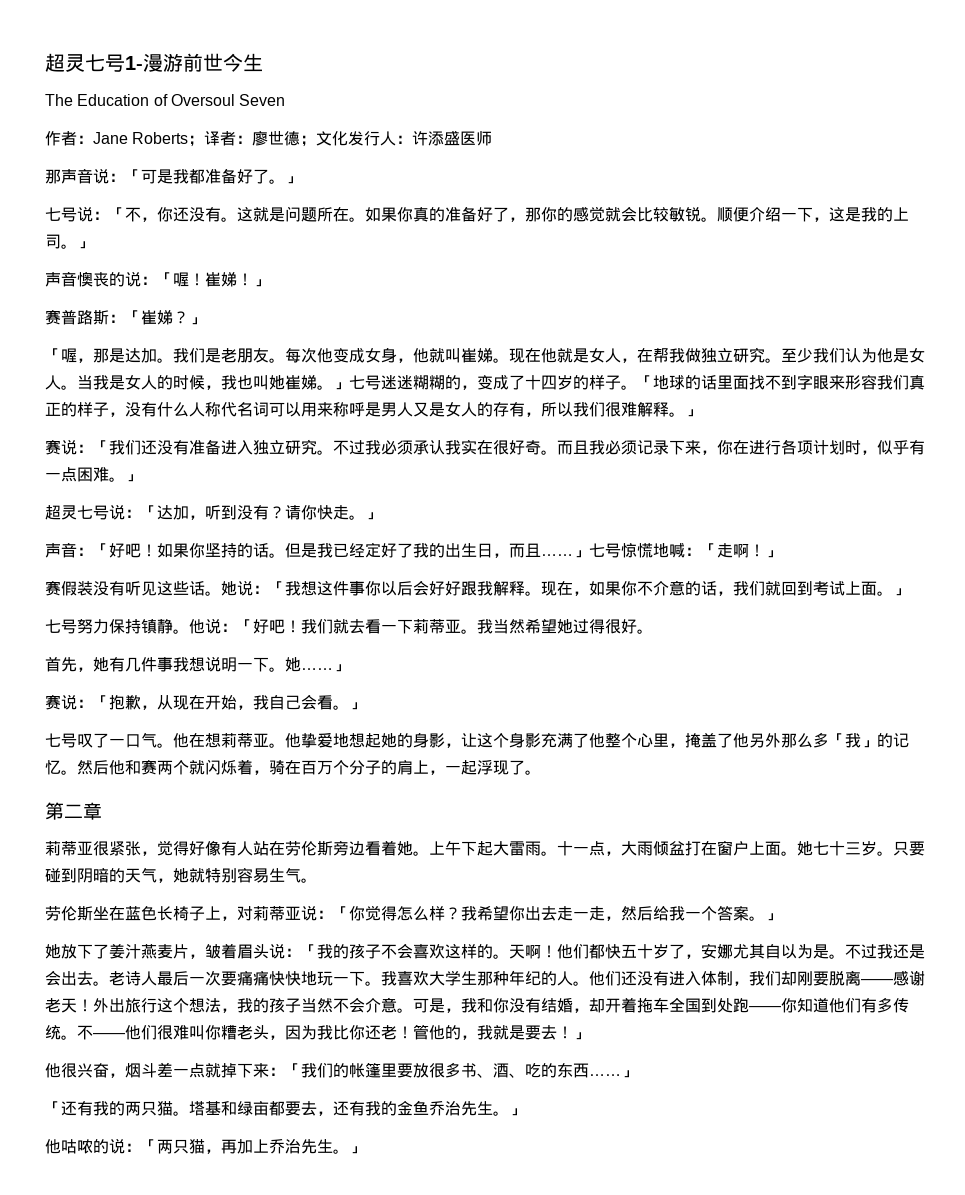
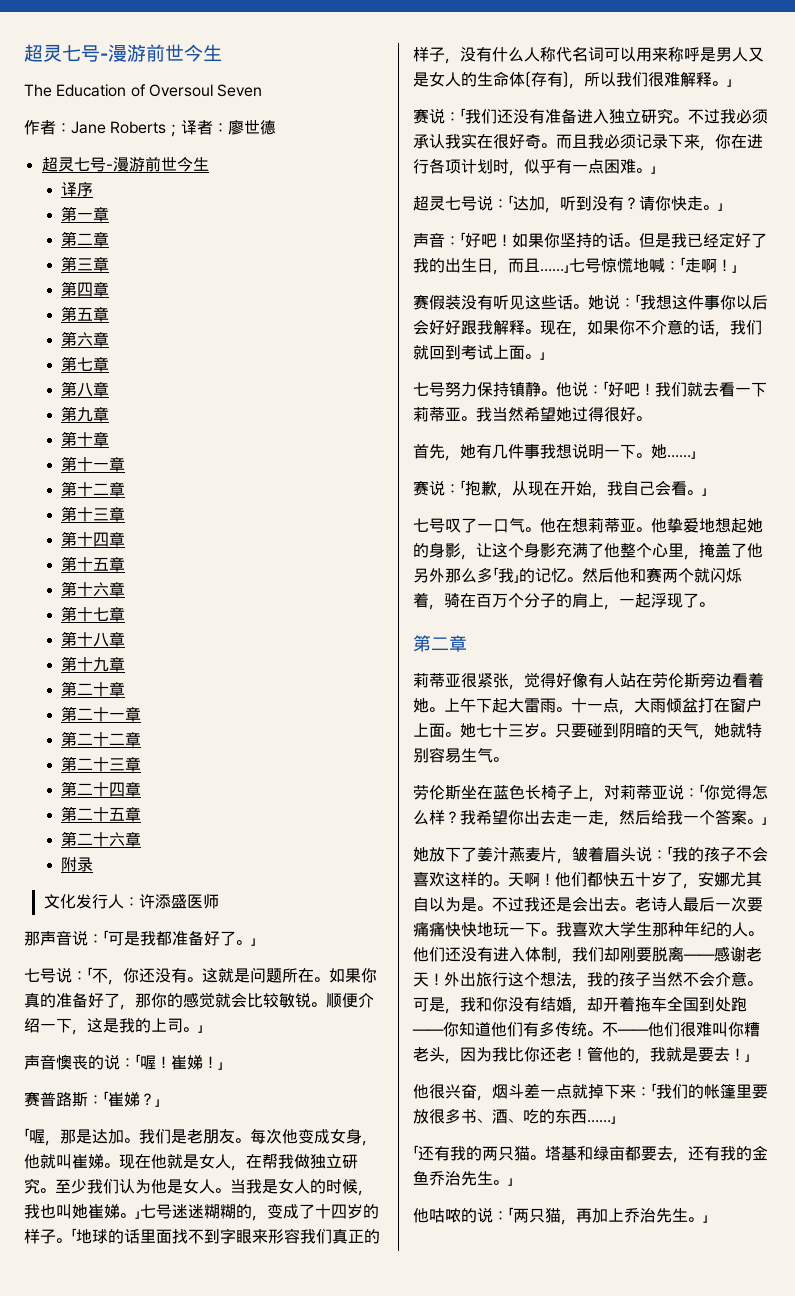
[45,53,143,72] 超灵七号1- -> [24,44,108,62] 超灵七号-
[300,135,317,147] ； -> [41,156,209,172] [61,182,94,197] [61,206,110,222] [61,231,110,247] [61,256,110,272] [61,281,110,297] [61,306,110,322] [61,331,110,347] [61,356,110,372] [61,381,110,397] [61,406,110,422] [61,431,110,447] [61,456,126,472] [61,481,126,497] [61,506,126,522] [61,531,126,547] [61,556,126,572] [61,581,126,597] [61,606,126,622] [61,631,126,647] [61,656,126,672] [61,681,126,697] [61,706,142,722] [61,731,142,747] [61,756,142,772] [61,781,142,797] [61,806,142,822] [61,831,142,847] [61,857,94,872] // 超灵七号-漫游前世今生 // 译序 // 第一章 // 第二章 // 第三章 // 第四章 // 第五章 // 第六章 // 第七章 // 第八章 // 第九章 // 第十章 // 第十一章 // 第十二章 // 第十三章 // 第十四章 // 第十五章 // 第十六章 // 第十七章 // 第十八章 // 第十九章 // 第二十章 // 第二十一章 // 第二十二章 // 第二十三章 // 第二十四章 // 第二十五章 // 第二十六章 // 附录 //
[493,402,525,417] 存有 -> [477,71,569,88] 生命体〔存有〕

